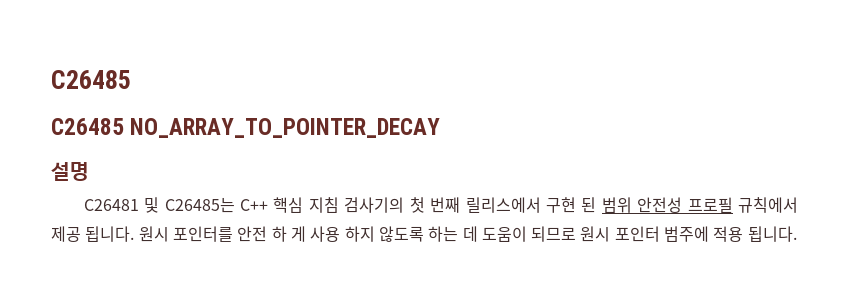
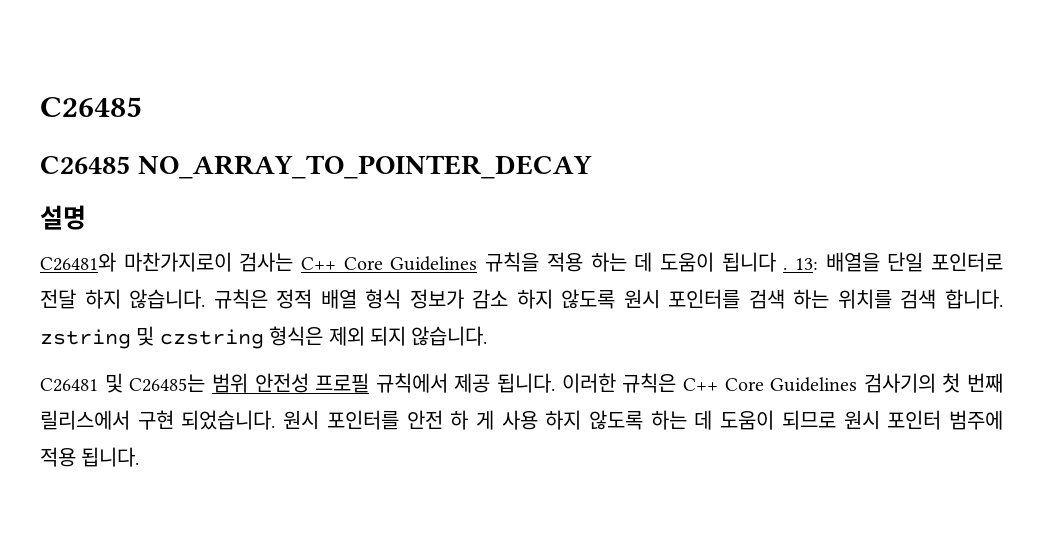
[83,197,597,213] C26481 및 C26485는 C++ 핵심 지침 검사기의 첫 번째 릴리스에서 구현 된 -> [40,252,1003,272] [40,289,1003,309] [40,326,488,349] [40,373,206,393] C26481와 마찬가지로이 검사는 C++ Core Guidelines 규칙을 적용 하는 데 도움이 됩니다 . 13: 배열을 단일 포인터로 전달 하지 않습니다. 규칙은 정적 배열 형식 정보가 감소 하지 않도록 원시 포인터를 검색 하는 위치를 검색 합니다. zstring 및 czstring 형식은 제외 되지 않습니다. // C26481 및 C26485는
(135, 234) none -> [561,373,1003,393] [40,410,276,430] 이러한 규칙은 C++ Core Guidelines 검사기의 첫 번째 릴리스에서 구현 되었습니다.

